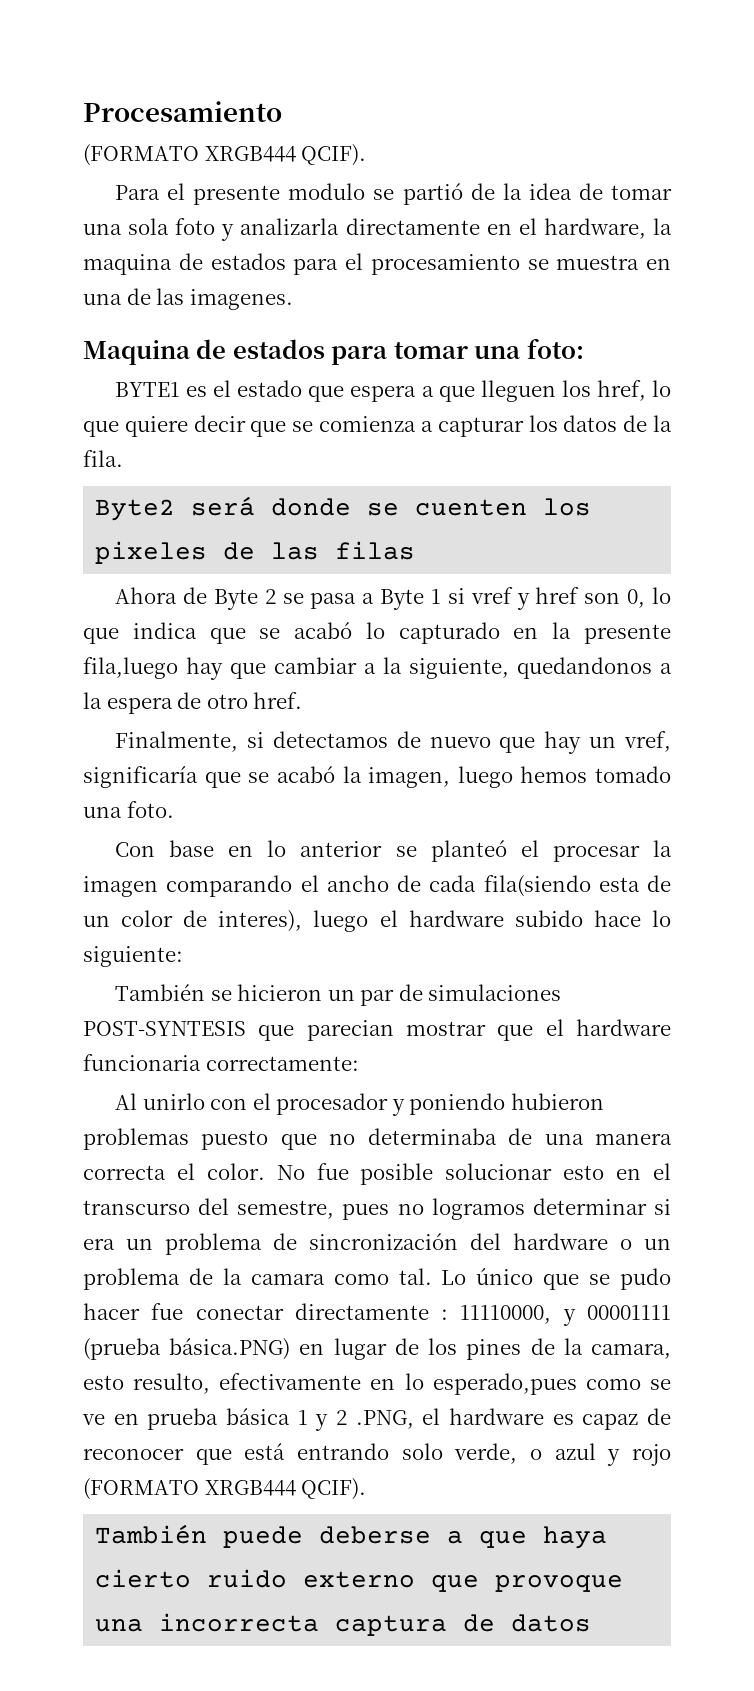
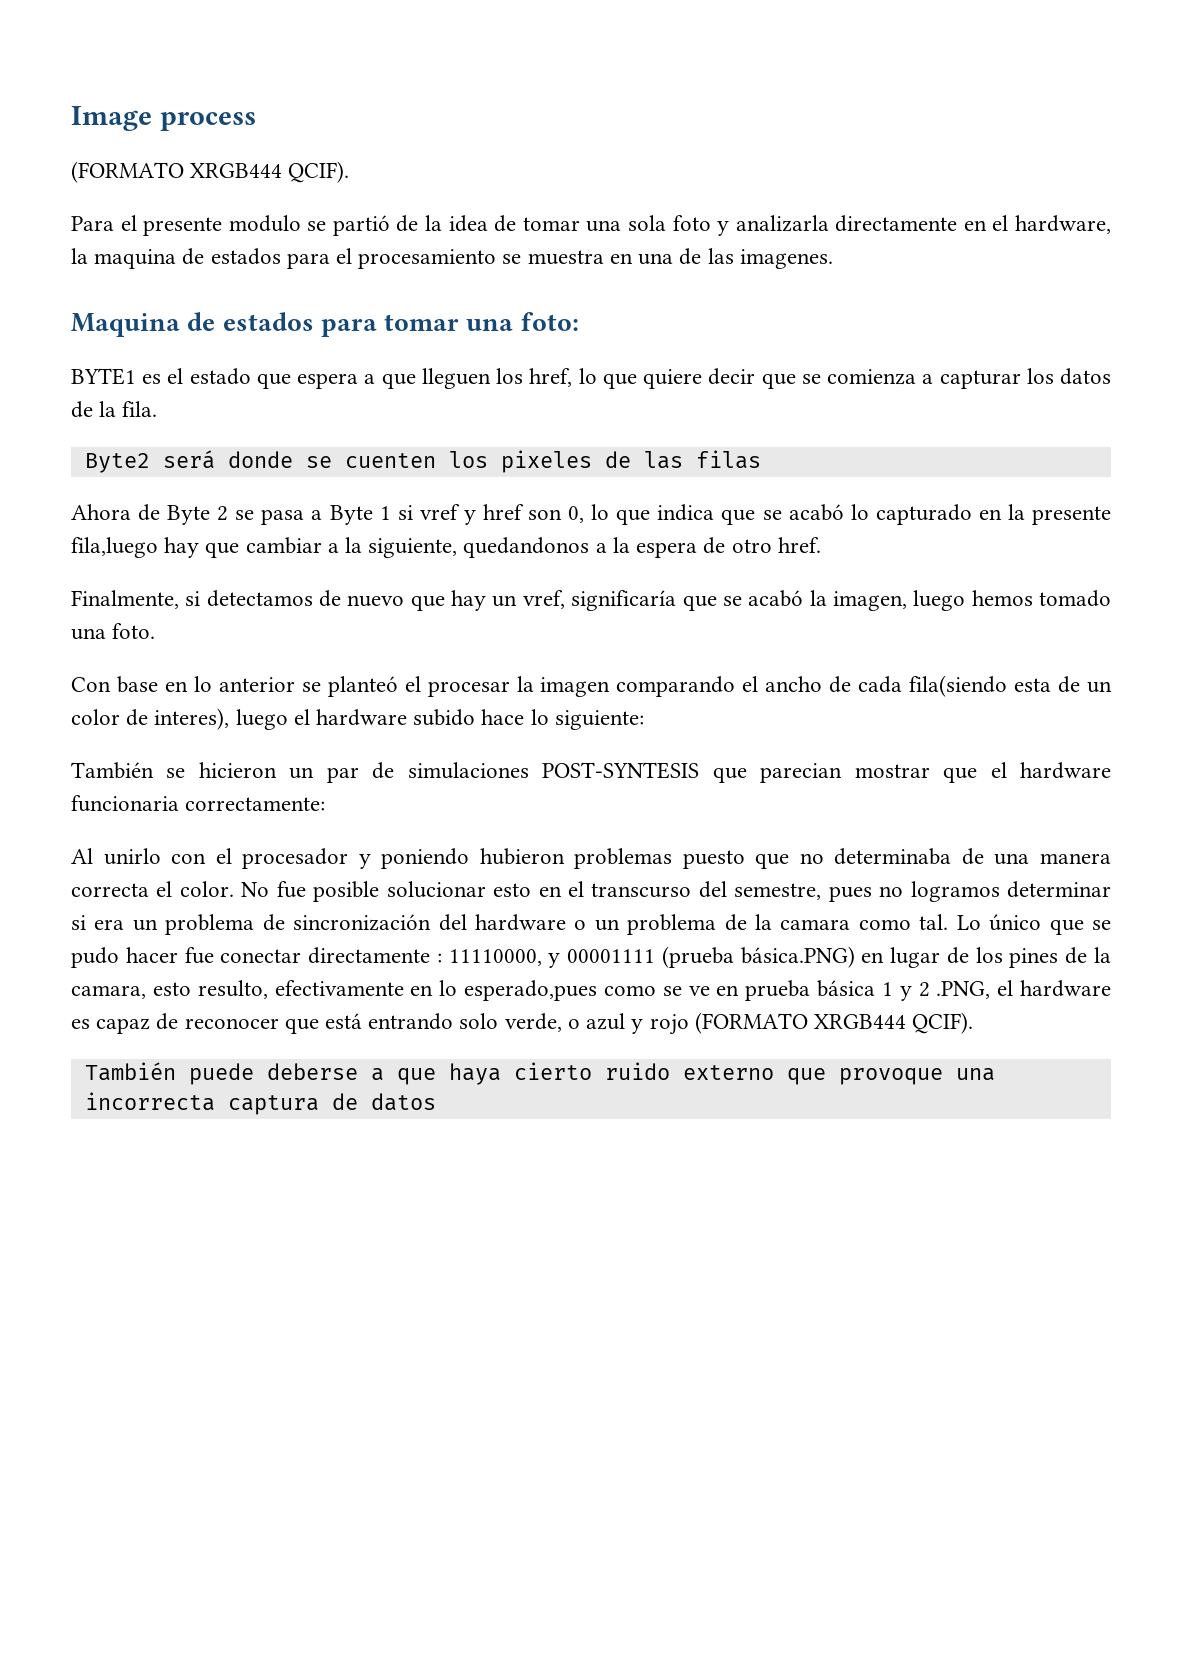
[83,101,282,122] Procesamiento -> [71,106,256,131] Image process

